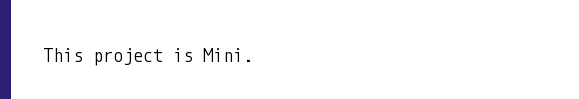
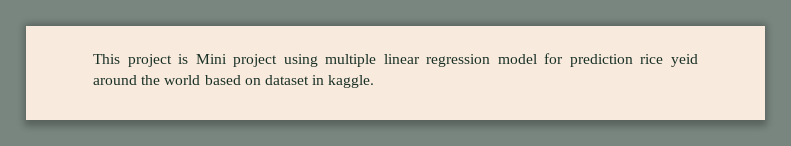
[203,48,253,62] Mini. -> [195,53,699,67] [93,75,375,88] Mini project using multiple linear regression model for prediction rice yeid around the world based on dataset in kaggle.

